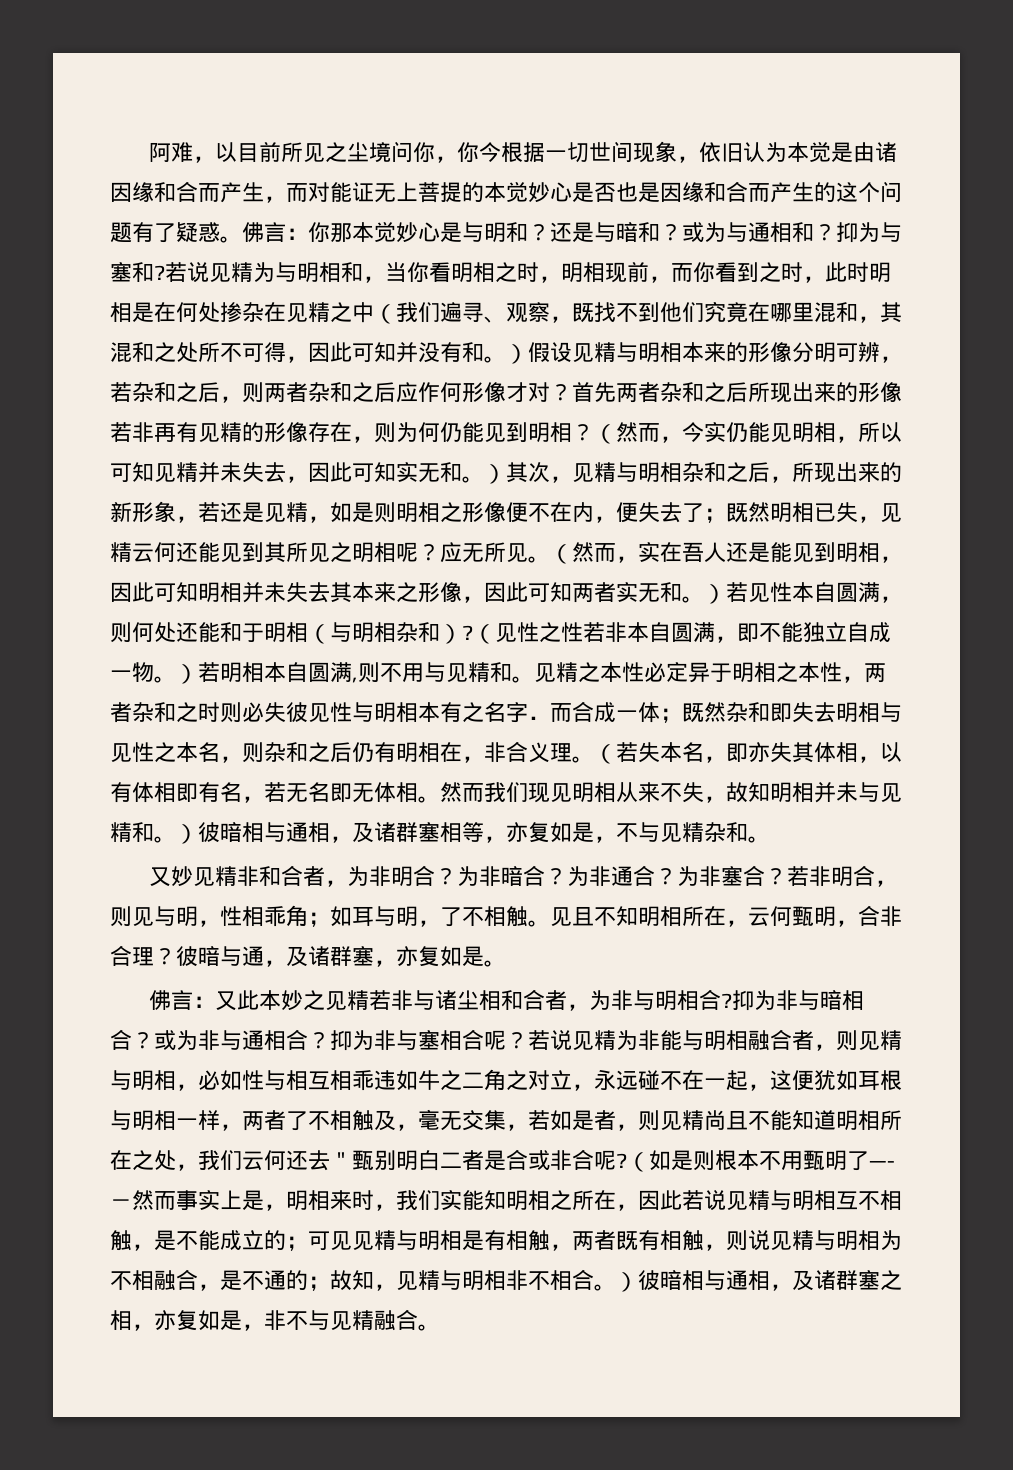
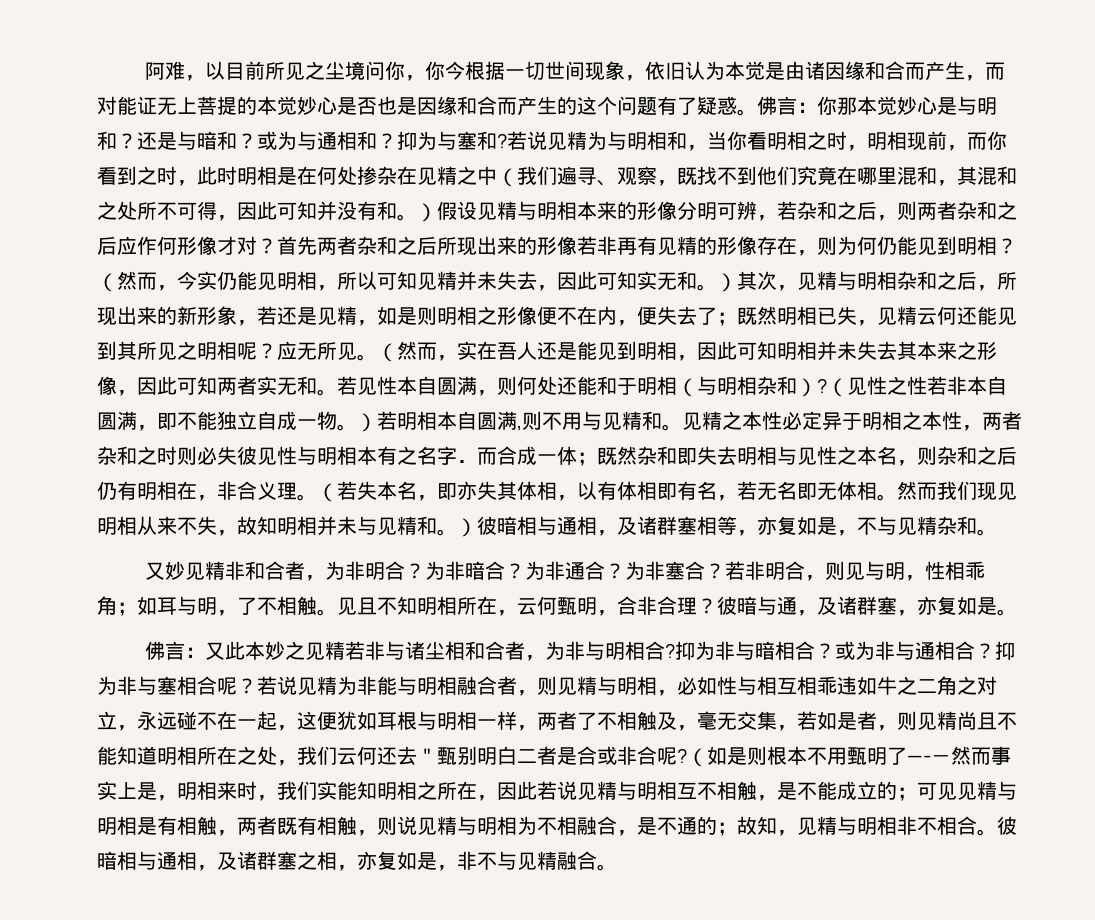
[704,584,726,604] ） -> (337, 392) none
[616,1272,638,1292] ） -> (997, 832) none

